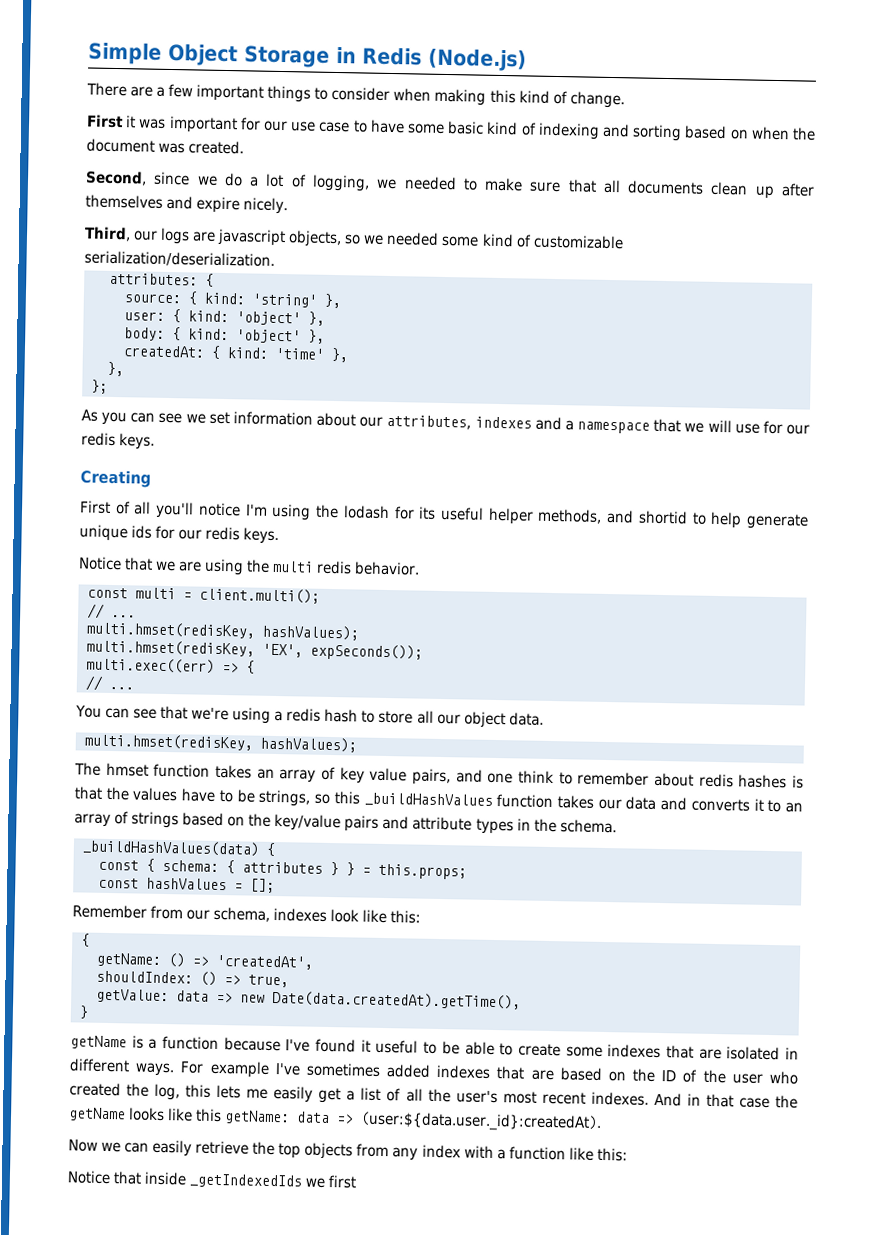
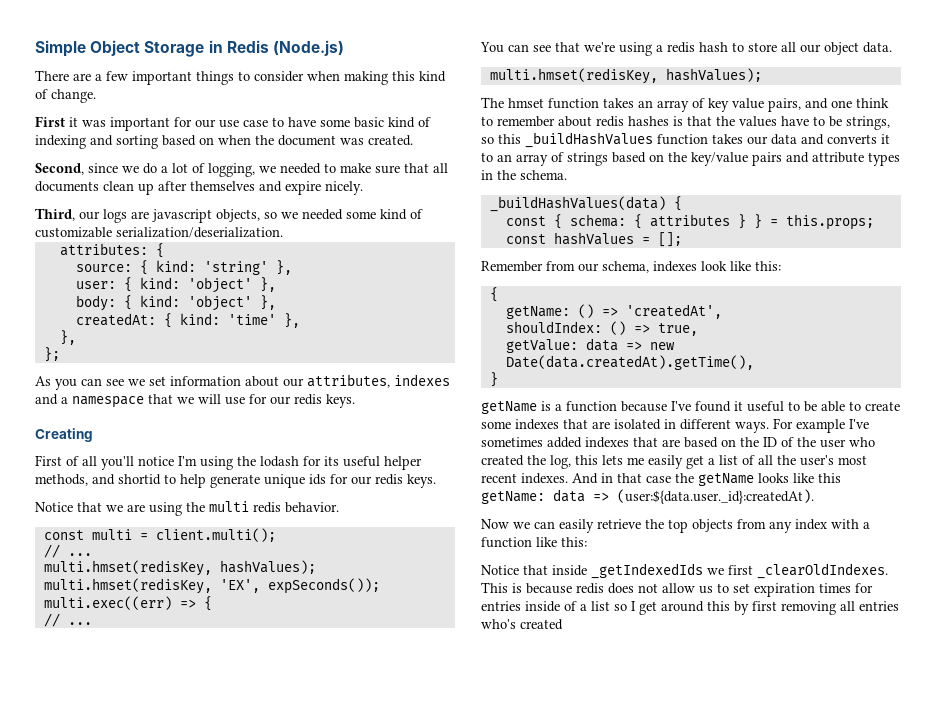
(358, 1182) none -> [757,563,888,579] [481,582,873,597] [481,601,899,615] [481,619,563,630] _clearOldIndexes. This is because redis does not allow us to set expiration times for entries inside of a list so I get around this by first removing all entries who's created

